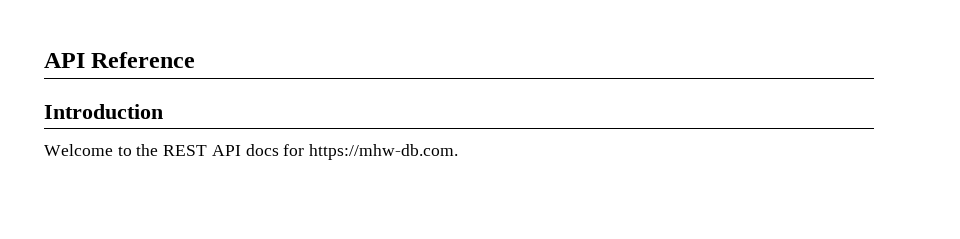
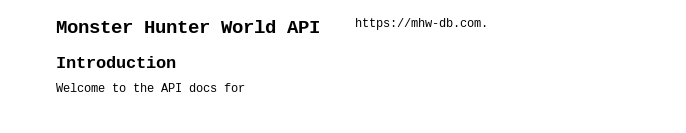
[44,52,196,68] API Reference -> [56,20,320,33] Monster Hunter World API
[163,145,208,156] REST -> (154, 87) none

